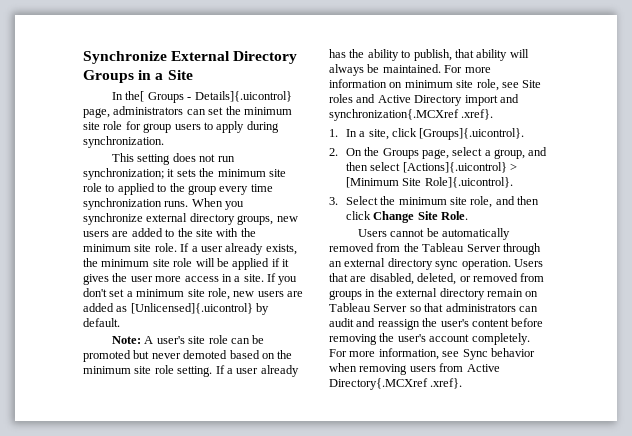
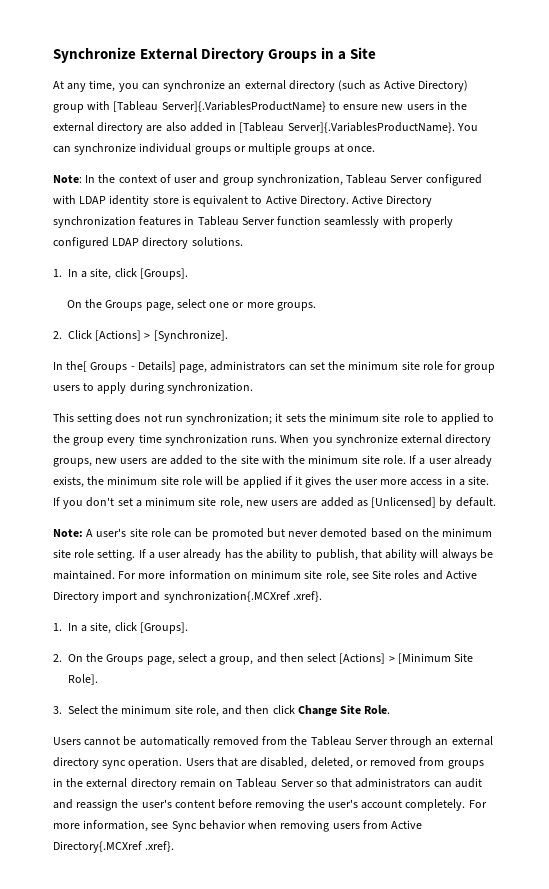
(193, 75) none -> [53,80,468,92] [53,101,468,113] [53,122,478,134] [53,143,375,155] [53,174,482,186] [53,195,433,207] [53,216,453,228] [53,237,243,249] [53,268,188,280] [66,299,316,311] [53,330,228,342] // At any time, you can synchronize an external directory (such as Active Directory) group with [Tableau Server]{.VariablesProductName} to ensure new users in the external directory are also added in [Tableau Server]{.VariablesProductName}. You can synchronize individual groups or multiple groups at once. // Note: In the context of user and group synchronization, Tableau Server configured with LDAP identity store is equivalent to Active Directory. Active Directory synchronization features in Tableau Server function seamlessly with properly configured LDAP directory solutions. // 1. In a site, click [Groups]. // On the Groups page, select one or more groups. // 2. Click [Actions] > [Synchronize].
[194,91,292,102] Details]{.uicontrol} -> [137,361,176,372] Details]
[130,303,253,314] [Unlicensed]{.uicontrol} -> [371,497,437,508] [Unlicensed]
[419,128,525,140] [Groups]{.uicontrol}. -> [139,622,188,634] [Groups].
[402,162,507,173] [Actions]{.uicontrol} -> [339,653,386,664] [Actions]
[424,177,513,188] Role]{.uicontrol}. -> [68,674,98,685] Role].

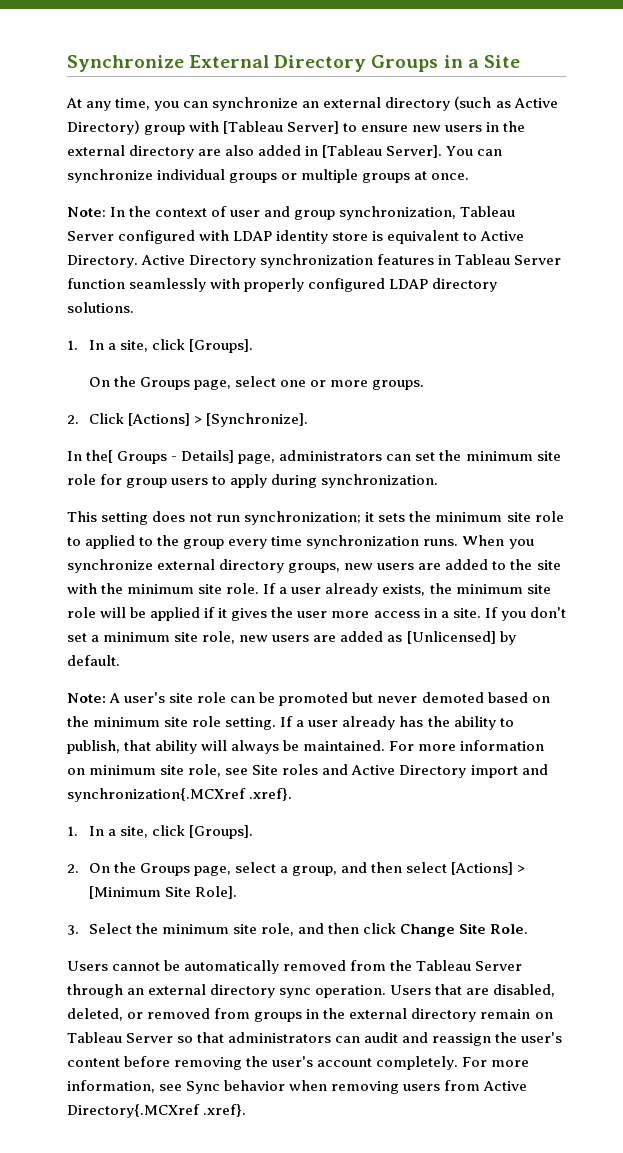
[161,101,326,112] Server]{.VariablesProductName} -> [287,121,340,134] Server]
[287,122,455,133] Server]{.VariablesProductName}. -> [386,145,443,158] Server].

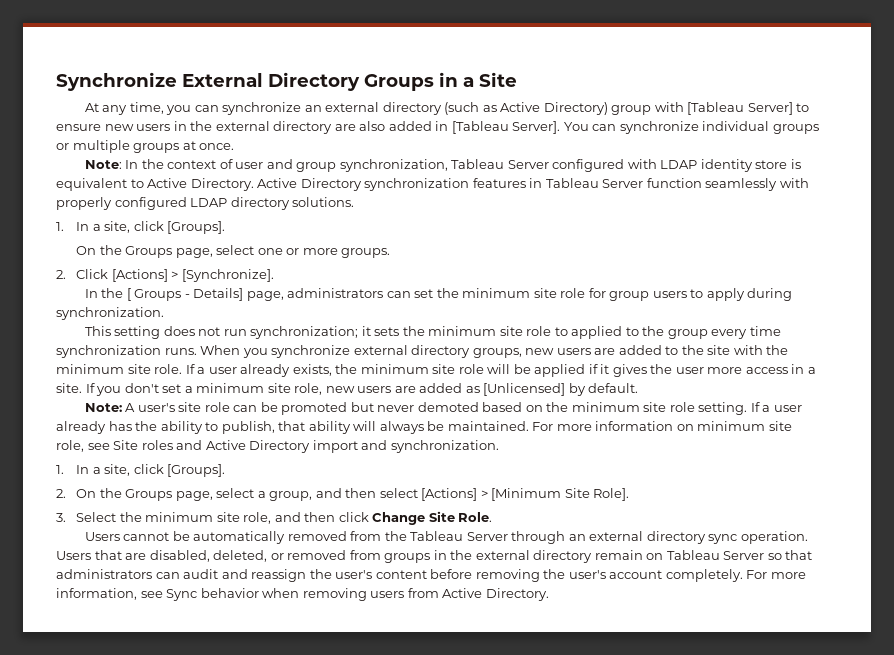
[86,450,114,463] the[ -> [101,288,131,301] the [
[67,788,293,802] synchronization{.MCXref .xref}. -> [390,440,499,453] synchronization.
[67,1104,247,1118] Directory{.MCXref .xref}. -> [485,588,549,601] Directory.

